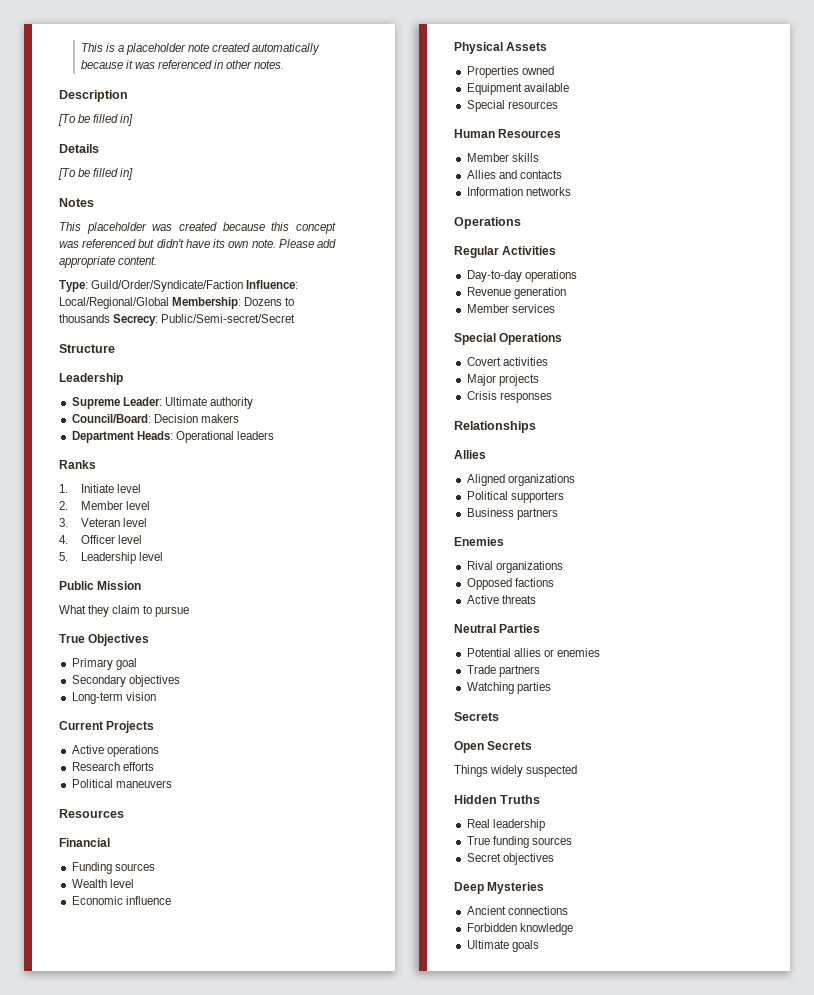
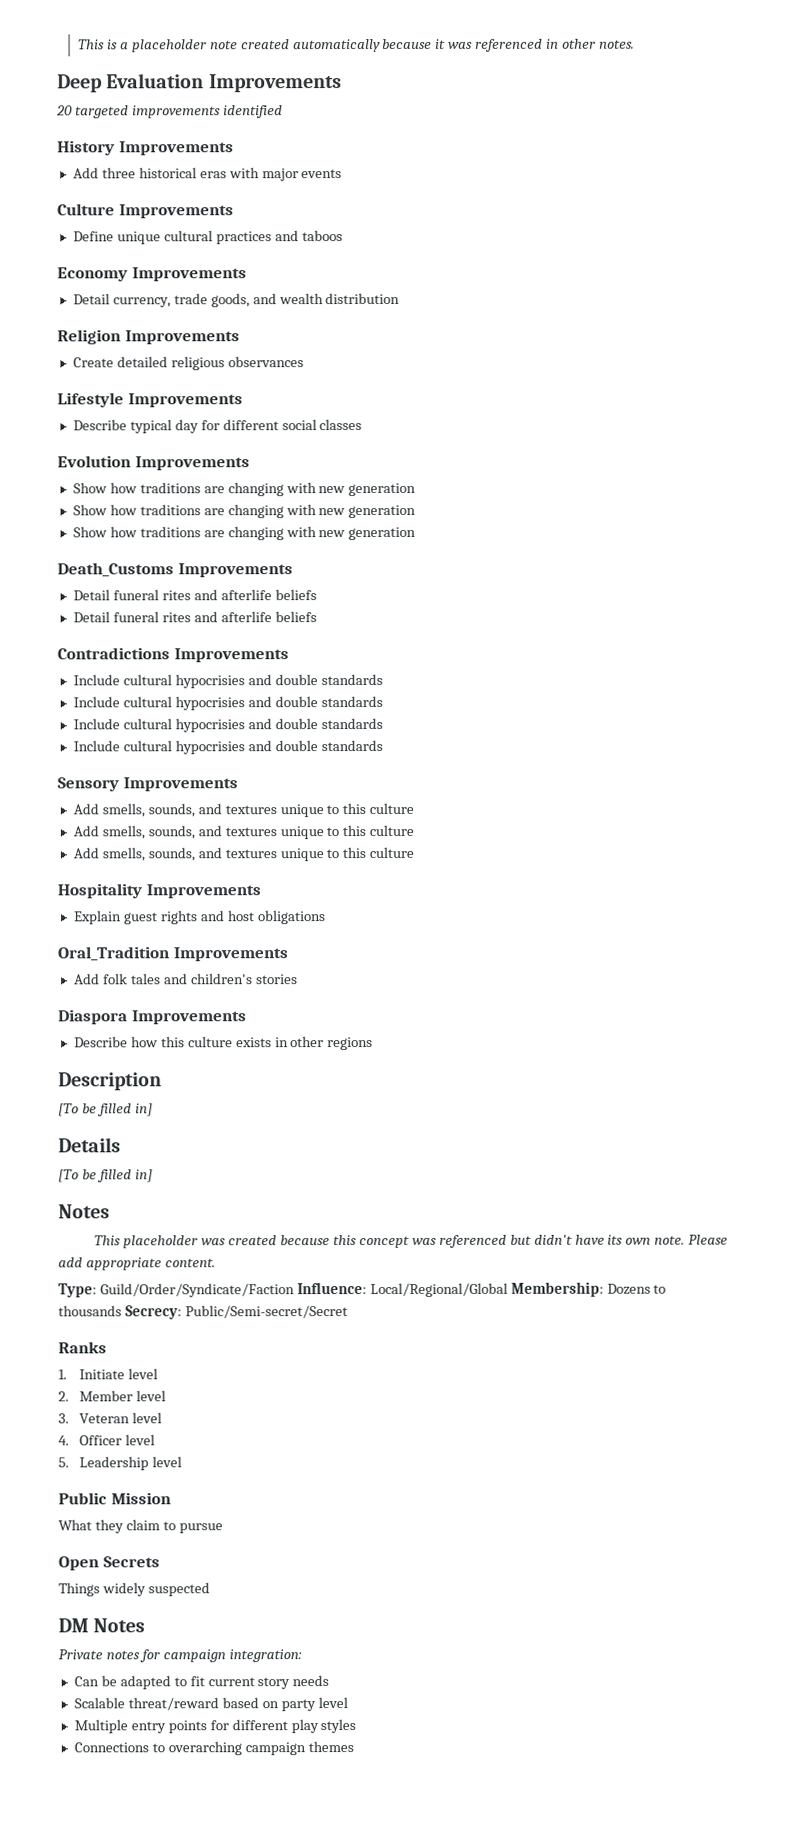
(285, 64) none -> [57,73,342,93] [56,105,283,119] [57,140,234,156] [72,167,343,182] [57,203,234,219] [72,230,343,245] [57,267,247,282] [72,292,401,308] [57,329,240,345] [72,356,304,371] [57,392,243,408] [72,419,363,434] [57,455,250,471] [72,482,417,497] [72,504,417,519] [72,526,417,541] [57,562,293,578] [72,589,317,601] [72,611,317,623] [57,647,289,663] [72,674,383,689] [72,696,383,711] [72,718,383,733] [72,740,383,755] [57,777,238,792] [72,802,415,818] [72,824,415,840] [72,846,415,862] [57,883,261,899] [72,910,326,925] [58,946,289,962] [73,973,298,985] [58,1009,247,1025] [73,1036,374,1051] // Deep Evaluation Improvements // 20 targeted improvements identified // History Improvements // Add three historical eras with major events // Culture Improvements // Define unique cultural practices and taboos // Economy Improvements // Detail currency, trade goods, and wealth distribution // Religion Improvements // Create detailed religious observances // Lifestyle Improvements // Describe typical day for different social classes // Evolution Improvements // Show how traditions are changing with new generation // Show how traditions are changing with new generation // Show how traditions are changing with new generation // Death_Customs Improvements // Detail funeral rites and afterlife beliefs // Detail funeral rites and afterlife beliefs // Contradictions Improvements // Include cultural hypocrisies and double standards // Include cultural hypocrisies and double standards // Include cultural hypocrisies and double standards // Include cultural hypocrisies and double standards // Sensory Improvements // Add smells, sounds, and textures unique to this culture // Add smells, sounds, and textures unique to this culture // Add smells, sounds, and textures unique to this culture // Hospitality Improvements // Explain guest rights and host obligations // Oral_Tradition Improvements // Add folk tales and children's stories // Diaspora Improvements // Describe how this culture exists in other regions
[59,344,115,353] [59,373,123,385] [71,397,253,409] [71,414,239,423] [71,431,274,443] // Structure // Leadership // Supreme Leader: Ultimate authority // Council/Board: Decision makers // Department Heads: Operational leaders -> (348, 1312) none
[59,634,150,646] [71,658,137,670] [71,675,180,687] [71,692,156,704] [59,721,155,733] [71,745,159,757] [71,762,154,771] [71,779,172,788] [59,809,124,818] [59,838,110,847] [71,862,155,874] [71,879,134,888] [71,896,171,905] [454,42,548,54] [466,66,554,78] [466,83,569,95] [466,100,558,112] [454,129,562,138] [466,153,539,162] [466,170,562,179] [466,187,571,196] [454,217,521,229] [454,246,557,258] [466,270,577,282] [466,287,566,299] [466,304,555,313] [454,333,563,345] [466,357,548,366] [466,374,539,386] [466,391,552,403] [454,421,536,433] [454,450,486,459] [466,474,575,486] [466,491,564,503] [466,508,558,520] [454,537,504,546] [466,561,563,573] [466,578,554,590] [466,595,536,604] [454,624,541,633] [466,648,600,657] [466,665,540,677] [466,682,551,694] [454,712,499,721] // True Objectives // Primary goal // Secondary objectives // Long-term vision // Current Projects // Active operations // Research efforts // Political maneuvers // Resources // Financial // Funding sources // Wealth level // Economic influence // Physical Assets // Properties owned // Equipment available // Special resources // Human Resources // Member skills // Allies and contacts // Information networks // Operations // Regular Activities // Day-to-day operations // Revenue generation // Member services // Special Operations // Covert activities // Major projects // Crisis responses // Relationships // Allies // Aligned organizations // Political supporters // Business partners // Enemies // Rival organizations // Opposed factions // Active threats // Neutral Parties // Potential allies or enemies // Trade partners // Watching parties // Secrets -> (223, 1528) none
[454,795,541,804] [466,819,545,831] [466,836,572,848] [466,853,554,865] [454,882,545,894] [466,906,568,915] [466,923,573,935] [466,940,539,952] Hidden Truths // Real leadership // True funding sources // Secret objectives // Deep Mysteries // Ancient connections // Forbidden knowledge // Ultimate goals -> [58,1618,146,1633] [58,1649,302,1663] [73,1675,330,1690] [73,1697,348,1712] [73,1719,357,1734] [73,1741,354,1756] DM Notes // Private notes for campaign integration: // Can be adapted to fit current story needs // Scalable threat/reward based on party level // Multiple entry points for different play styles // Connections to overarching campaign themes

